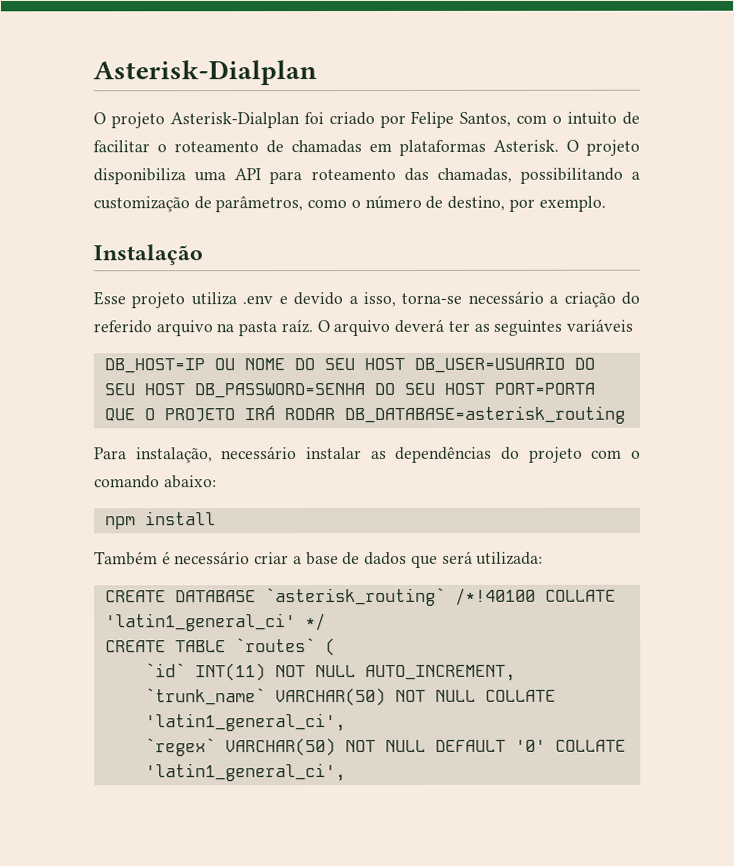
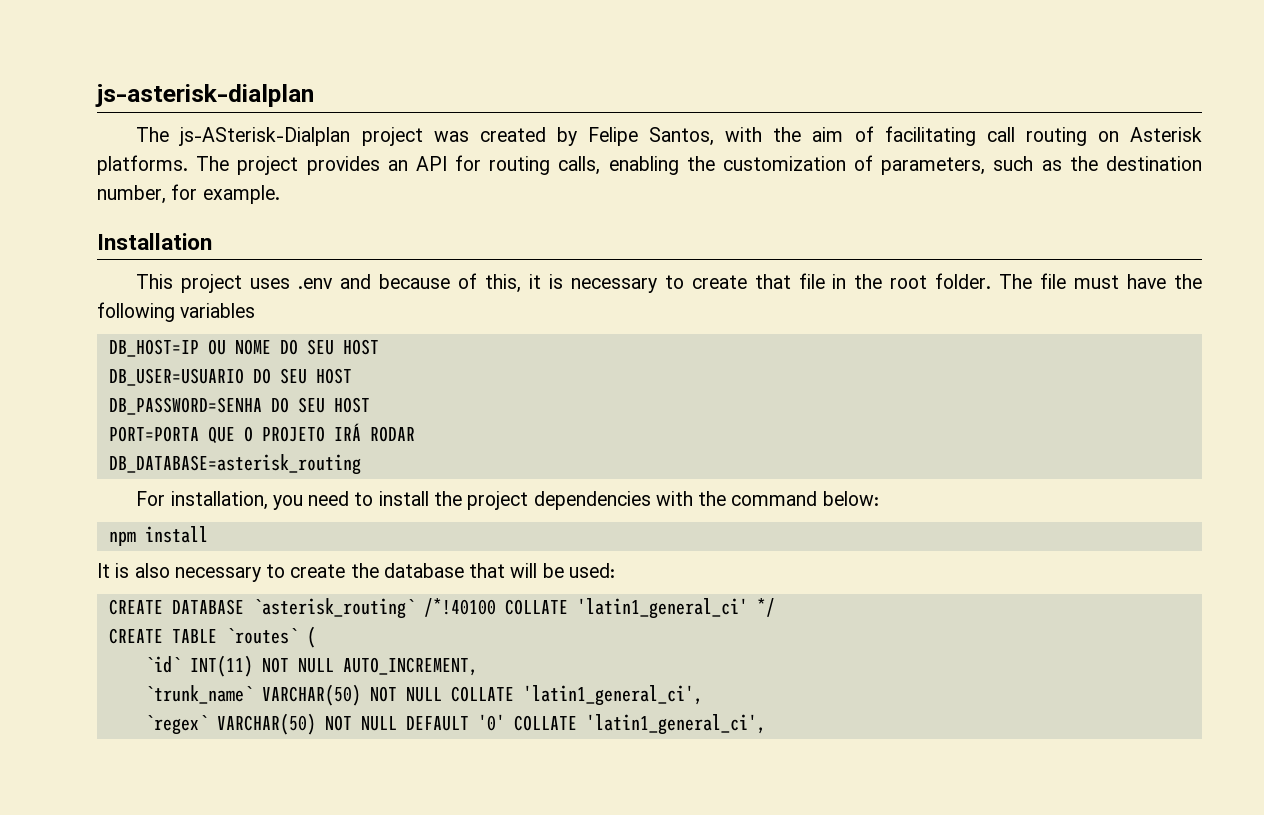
[93,60,317,86] [93,110,641,129] [93,139,640,156] [93,167,640,185] [93,194,606,213] [93,244,203,266] [93,290,640,309] [93,318,633,337] Asterisk-Dialplan // O projeto Asterisk-Dialplan foi criado por Felipe Santos, com o intuito de facilitar o roteamento de chamadas em plataformas Asterisk. O projeto disponibiliza uma API para roteamento das chamadas, possibilitando a customização de parâmetros, como o número de destino, por exemplo. // Instalação // Esse projeto utiliza .env e devido a isso, torna-se necessário a criação do referido arquivo na pasta raíz. O arquivo deverá ter as seguintes variáveis -> [95,84,314,107] [136,126,1203,146] [97,155,1202,175] [97,184,280,204] [97,233,212,250] [136,273,1202,293] [97,302,256,322] js-asterisk-dialplan // The js-ASterisk-Dialplan project was created by Felipe Santos, with the aim of facilitating call routing on Asterisk platforms. The project provides an API for routing calls, enabling the customization of parameters, such as the destination number, for example. // Installation // This project uses .env and because of this, it is necessary to create that file in the root folder. The file must have the following variables
(405, 364) none -> (379, 347) //
(185, 389) none -> (352, 376) //
(485, 388) none -> (370, 405) //
(335, 414) none -> (415, 434) //
[94,446,642,464] [94,475,217,489] [104,511,216,530] [94,550,544,568] Para instalação, necessário instalar as dependências do projeto com o comando abaixo: // npm install // Também é necessário criar a base de dados que será utilizada: -> [136,491,879,510] [108,526,208,546] [97,563,615,582] For installation, you need to install the project dependencies with the command below: // npm install // It is also necessary to create the database that will be used:

